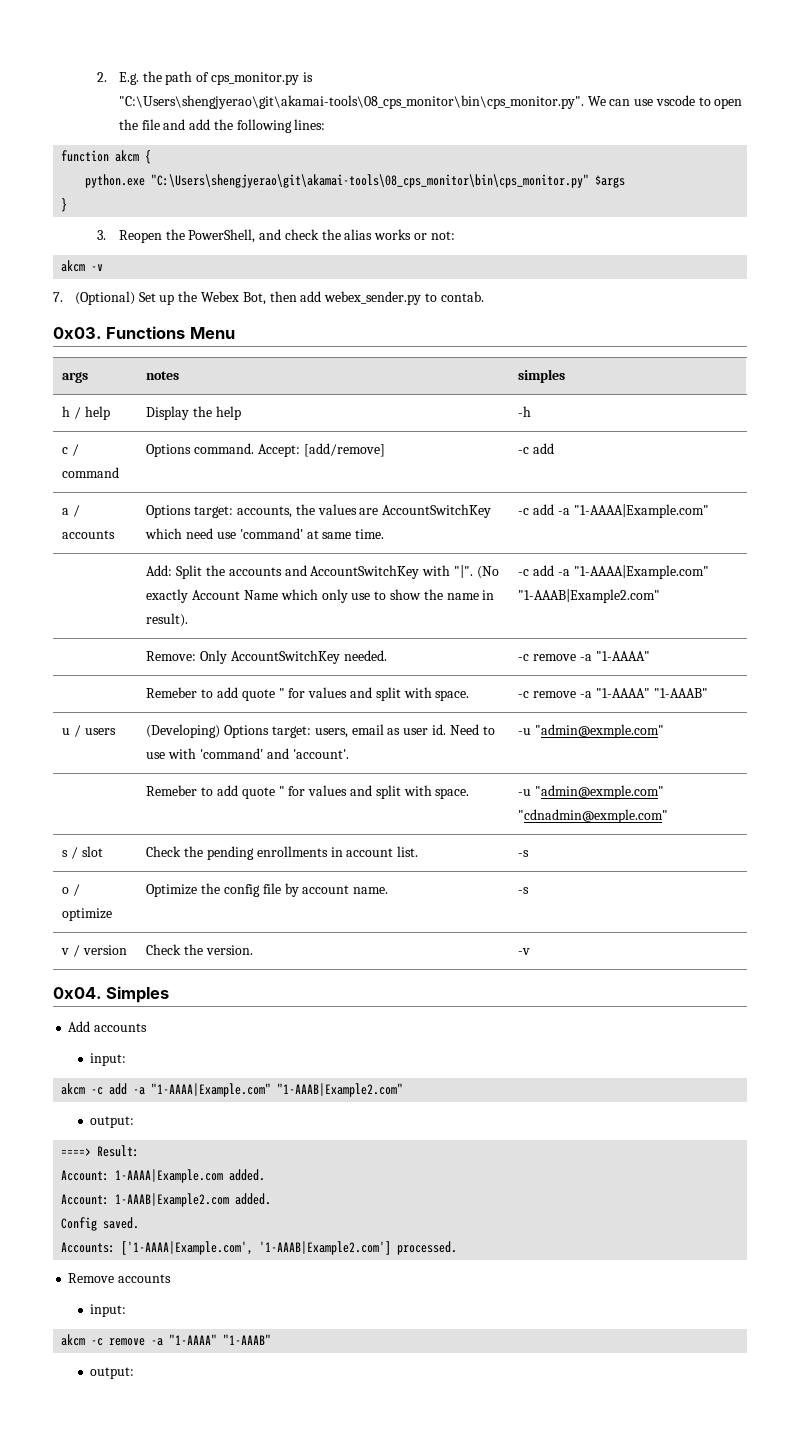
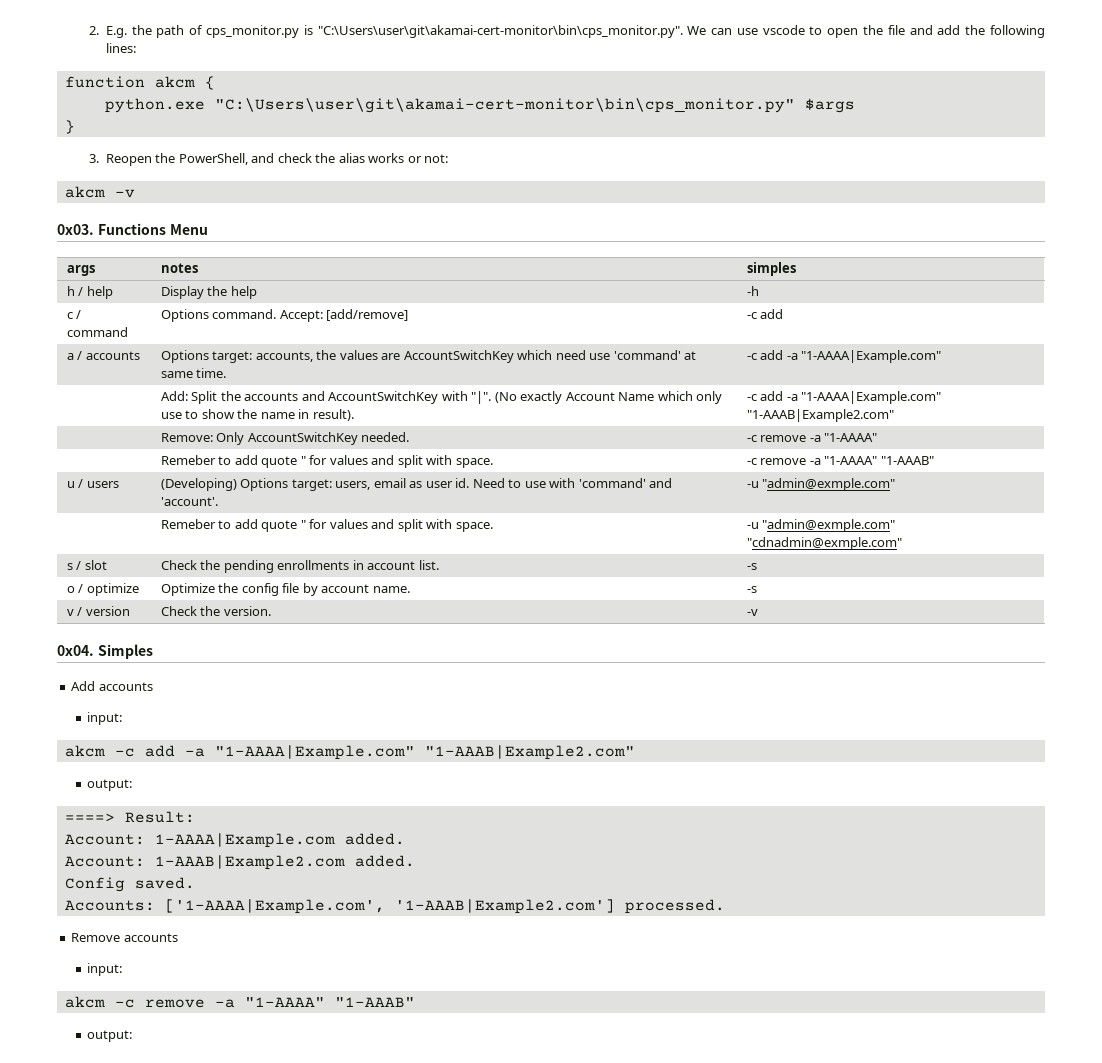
[118,95,584,109] "C:\Users\shengjyerao\git\akamai-tools\08_cps_monitor\bin\cps_monitor.py". -> [317,25,683,38] "C:\Users\user\git\akamai-cert-monitor\bin\cps_monitor.py".
[151,174,590,188] "C:\Users\shengjyerao\git\akamai-tools\08_cps_monitor\bin\cps_monitor.py" -> [214,98,795,113] "C:\Users\user\git\akamai-cert-monitor\bin\cps_monitor.py"
[53,291,484,305] // 7. (Optional) Set up the Webex Bot, then add webex_sender.py to contab. -> (135, 193) none

